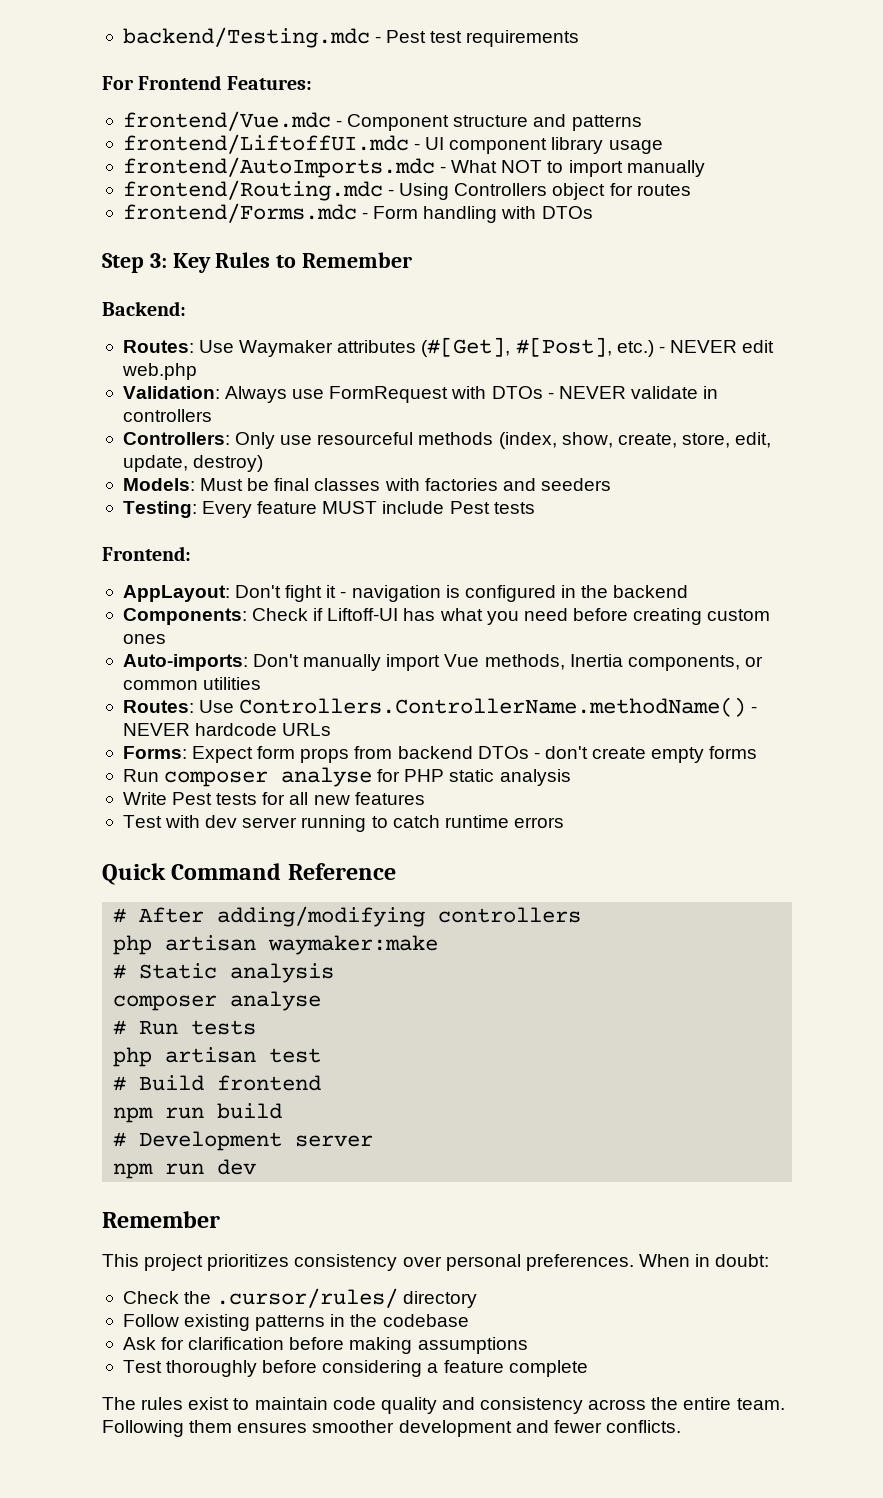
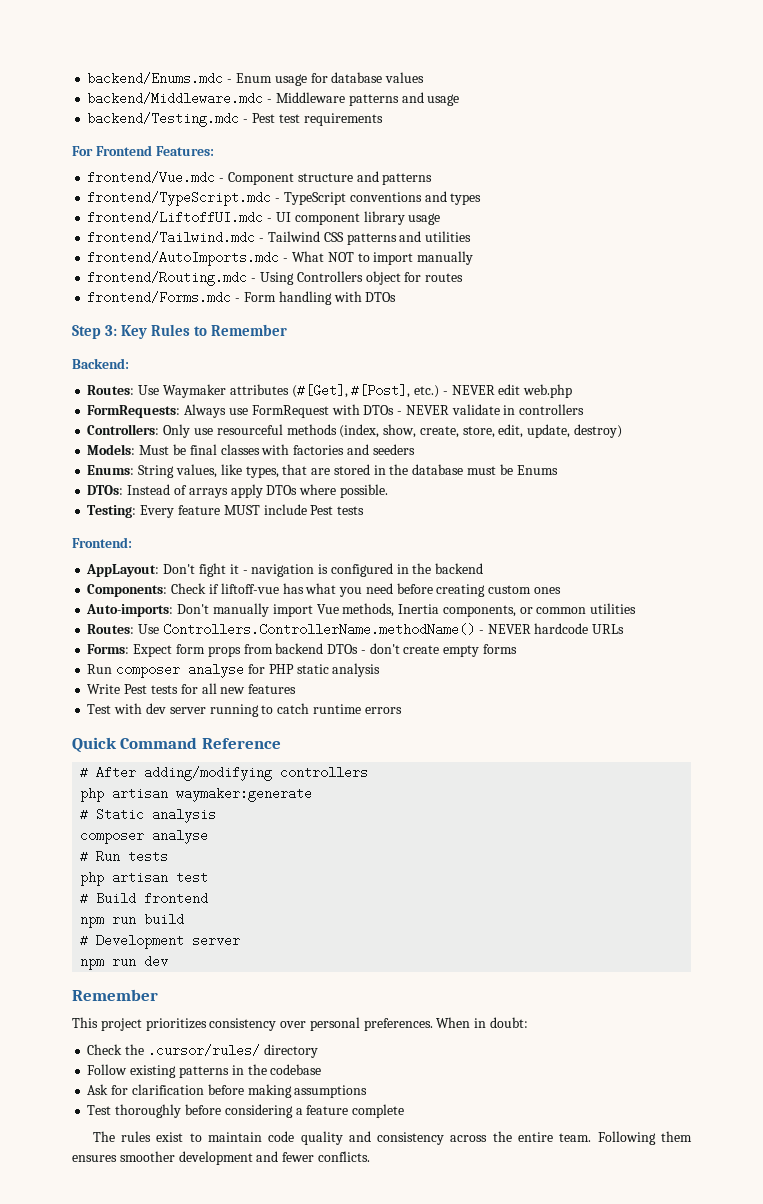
(122, 37) none -> [87,72,425,86] [87,92,460,106] backend/Enums.mdc - Enum usage for database values // backend/Middleware.mdc - Middleware patterns and usage //
(642, 123) none -> [87,191,482,206] // frontend/TypeScript.mdc - TypeScript conventions and types
(663, 147) none -> [87,231,472,245] // frontend/Tailwind.mdc - Tailwind CSS patterns and utilities
[122,386,220,399] Validation: -> [87,405,181,418] FormRequests:
(611, 484) none -> [87,464,558,478] [87,484,388,498] // Enums: String values, like types, that are stored in the database must be Enums // DTOs: Instead of arrays apply DTOs where possible.
[327,608,399,621] Liftoff-UI -> [220,583,279,594] liftoff-vue
[268,935,439,955] waymaker:make -> [176,787,313,802] waymaker:generate

